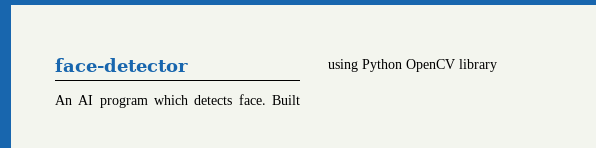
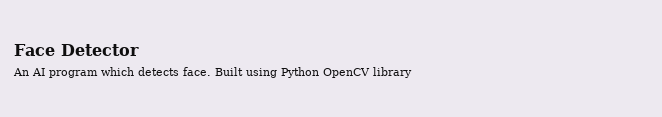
[55,58,188,72] face-detector -> [14,44,139,56] Face Detector

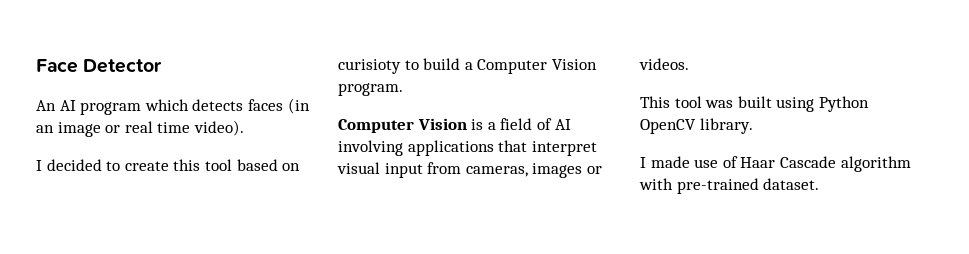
[183,67,412,78] face. Built using Python OpenCV library -> [247,98,310,114] [36,120,244,137] [36,159,301,171] [338,58,597,74] [338,83,403,96] [338,118,571,133] [338,140,597,156] [337,162,602,178] [639,58,689,70] [640,96,869,112] [640,118,753,134] [640,156,911,172] [639,178,820,194] faces (in an image or real time video). // I decided to create this tool based on curisioty to build a Computer Vision program. // Computer Vision is a field of AI involving applications that interpret visual input from cameras, images or videos. // This tool was built using Python OpenCV library. // I made use of Haar Cascade algorithm with pre-trained dataset.

